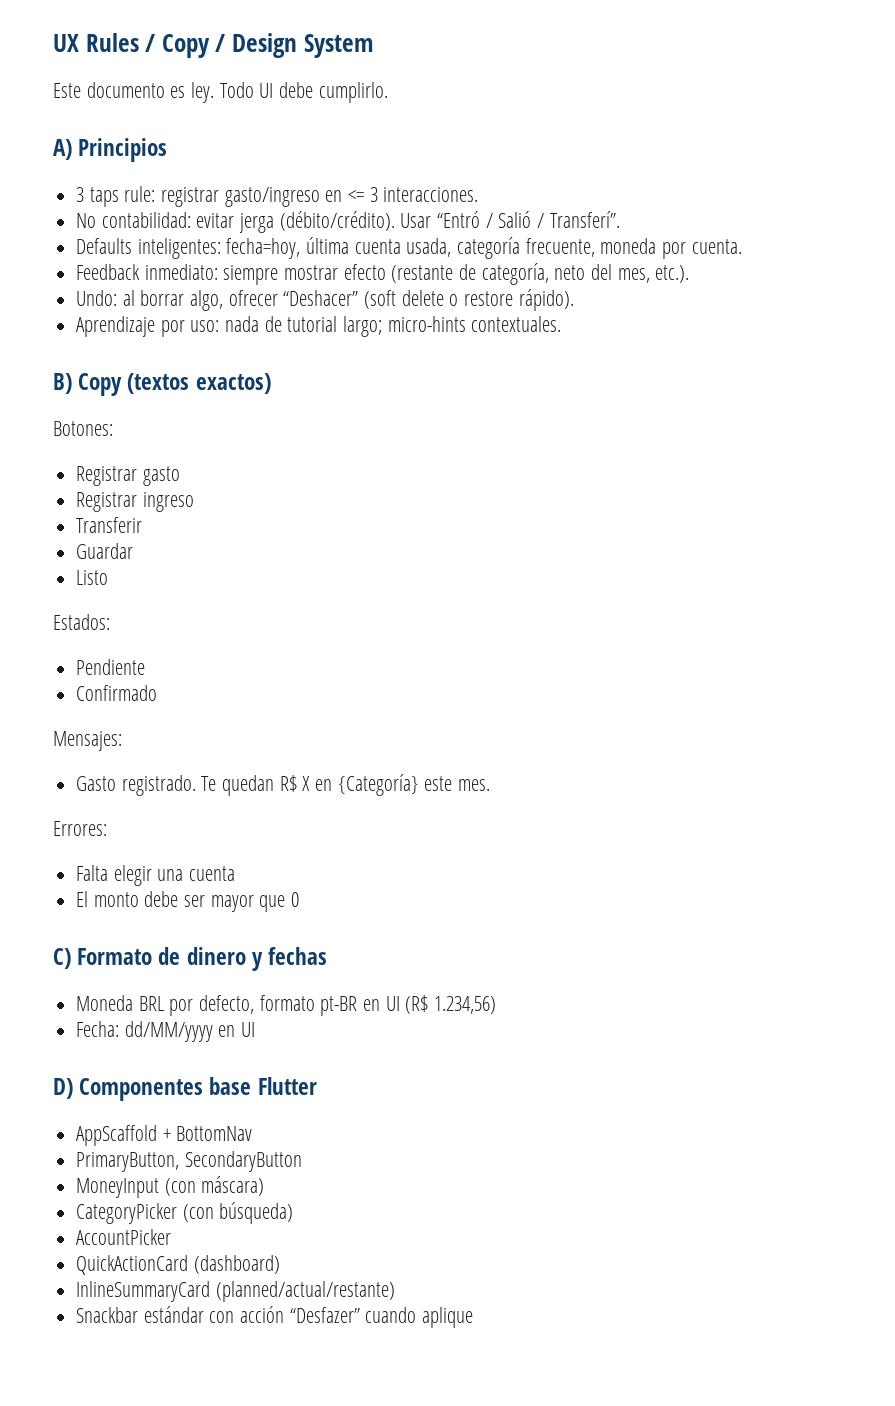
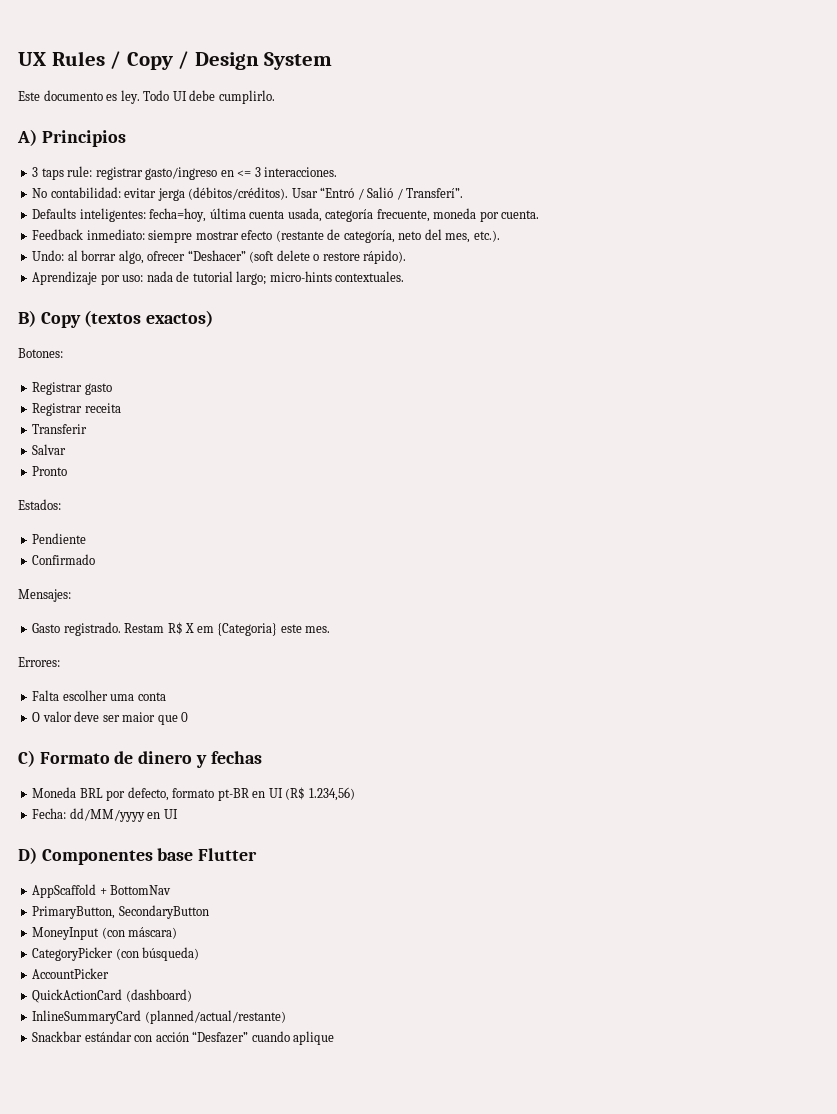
[279,211,395,231] (débito/crédito). -> [188,187,289,200] (débitos/créditos).
[142,492,194,512] ingreso -> [84,403,121,413] receita
[76,543,134,559] [76,570,109,585] Guardar // Listo -> [32,444,67,455] [32,466,68,476] Salvar // Pronto
[201,774,491,796] [53,821,107,836] [76,865,236,886] [76,891,254,912] Te quedan R$ X en {Categoría} este mes. // Errores: // Falta elegir una cuenta // El monto debe ser mayor -> [124,622,331,636] [18,657,60,667] [32,690,166,701] [32,711,156,722] Restam R$ X em {Categoria} este mes. // Errores: // Falta escolher uma conta // O valor deve ser maior

